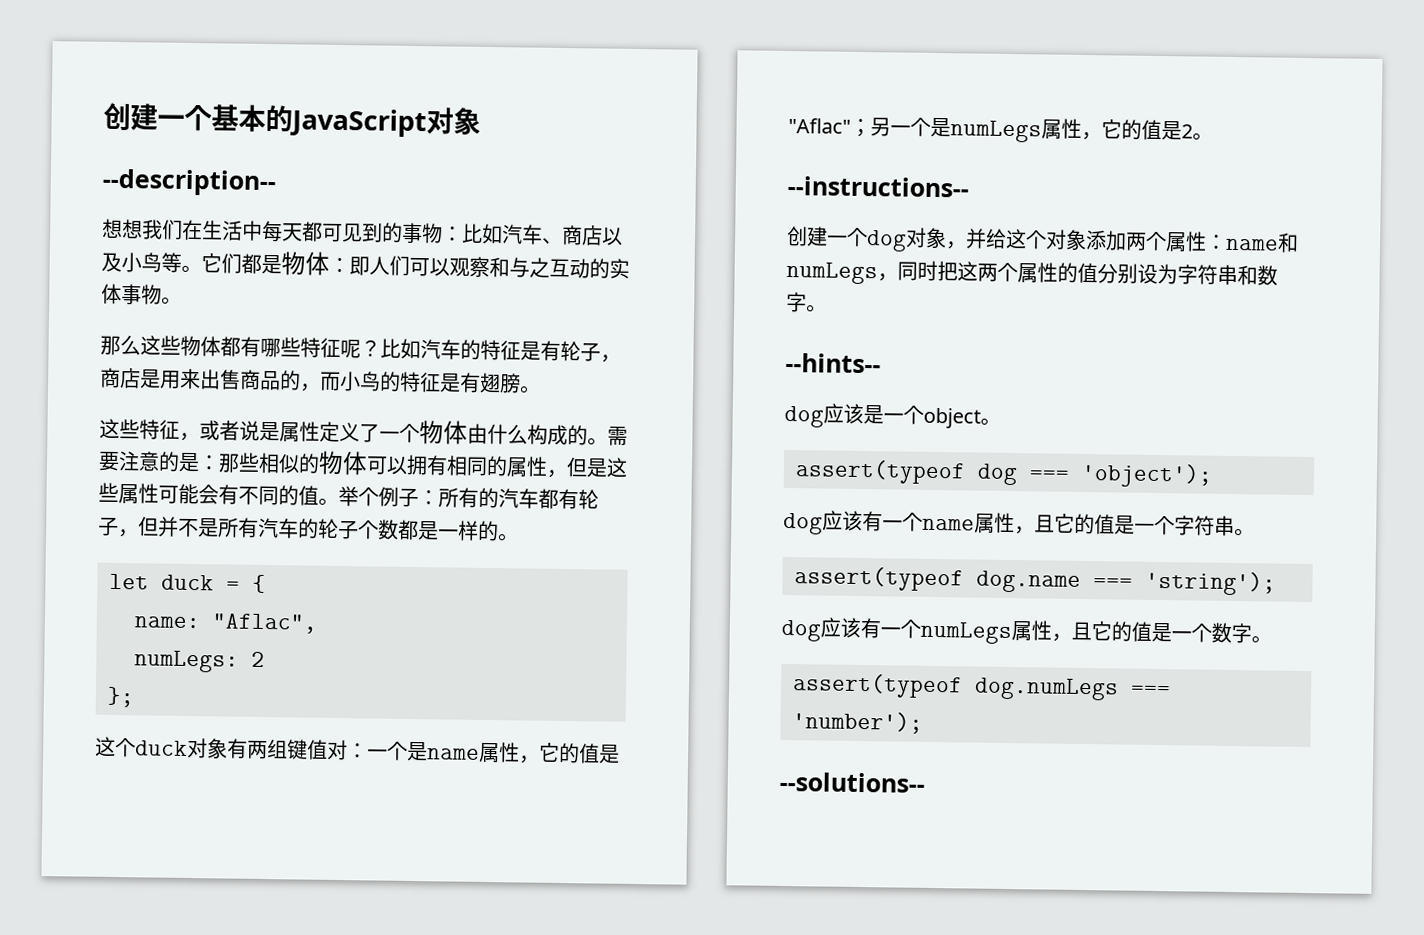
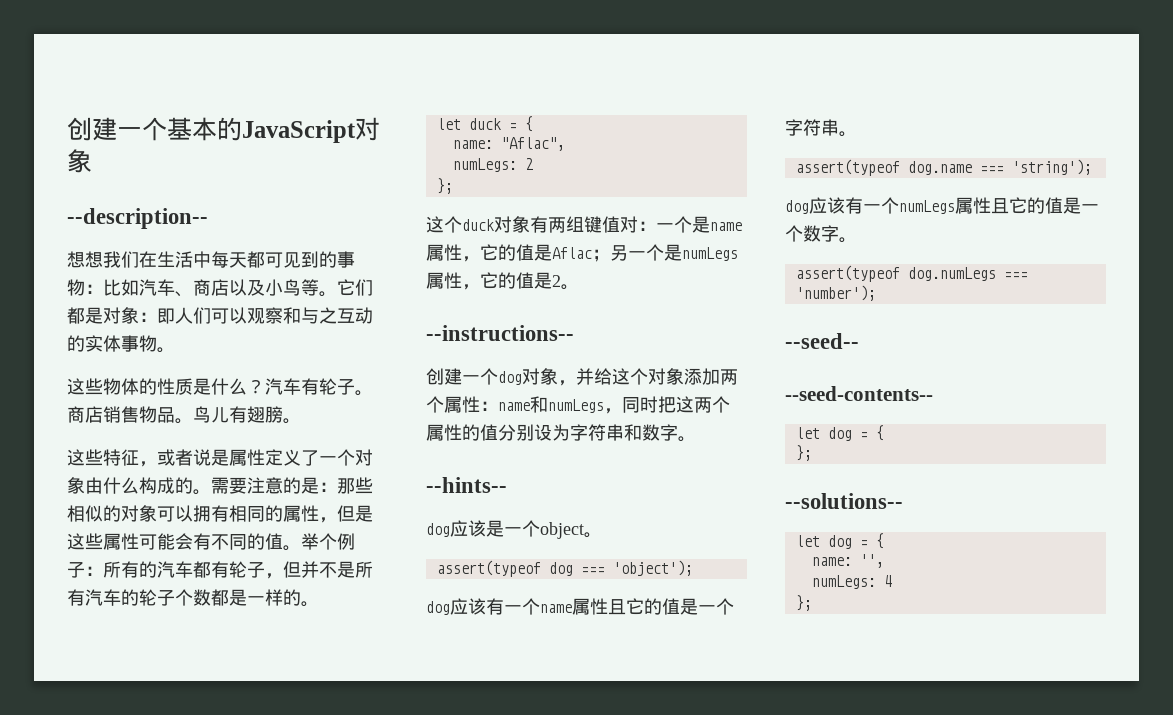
[281,251,330,276] 物体 -> [103,307,139,324] 对象
[100,335,141,356] 那么 -> (175, 350) none
[220,336,621,363] [100,367,461,393] 都有哪些特征呢？比如汽车的特征是有轮子，商店是用来出售商品的，而小鸟的特征是 -> [139,378,373,396] [67,406,229,424] 的性质是什么？汽车有轮子。商店销售物品。鸟儿
[419,420,468,445] 物体 -> [355,449,373,466] [67,477,85,494] 对象
[318,450,368,476] 物体 -> [121,505,157,522] 对象
[788,117,851,134] "Aflac" -> [552,247,592,259] Aflac
[1014,526,1035,535] ， -> (608, 606) none
[1051,633,1072,642] ， -> (991, 205) none
[779,771,925,793] --solutions-- -> [785,333,859,349] [785,386,933,401] [795,425,884,441] [795,445,812,461] [785,493,903,509] [795,533,884,549] [811,554,884,568] [811,575,892,589] [795,595,812,611] --seed-- // --seed-contents-- // let dog = { // }; // --solutions-- // let dog = { // name: '', // numLegs: 4 // };

